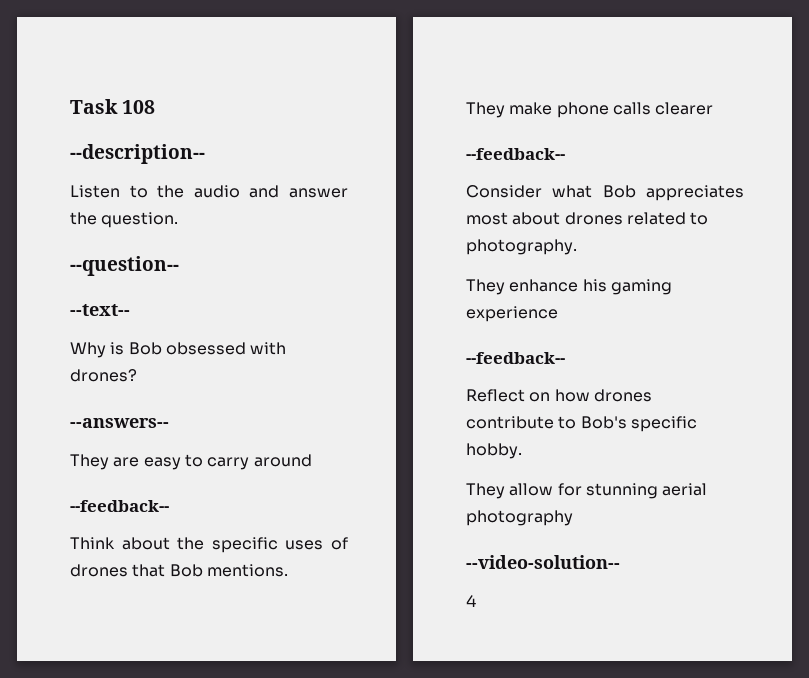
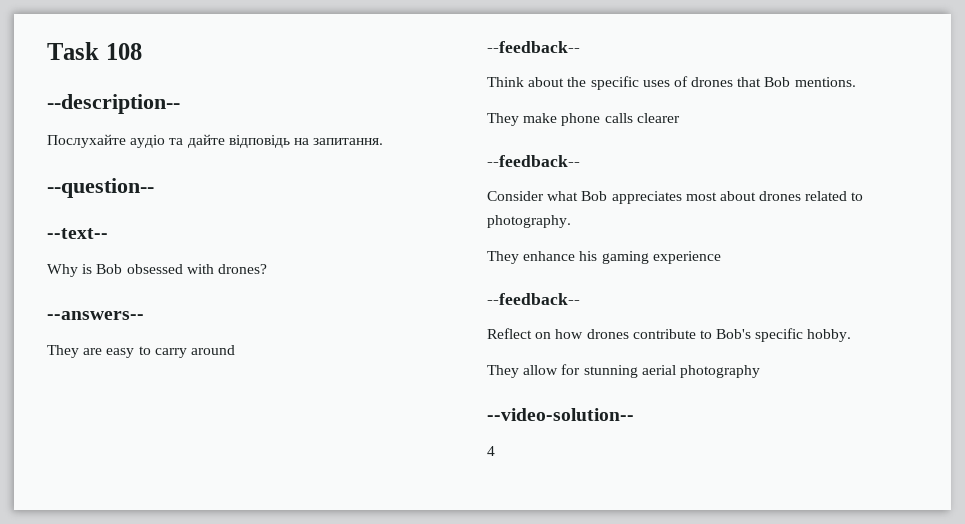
[70,185,348,198] [70,212,179,228] Listen to the audio and answer the question. -> [47,134,384,148] Послухайте аудіо та дайте відповідь на запитання.

